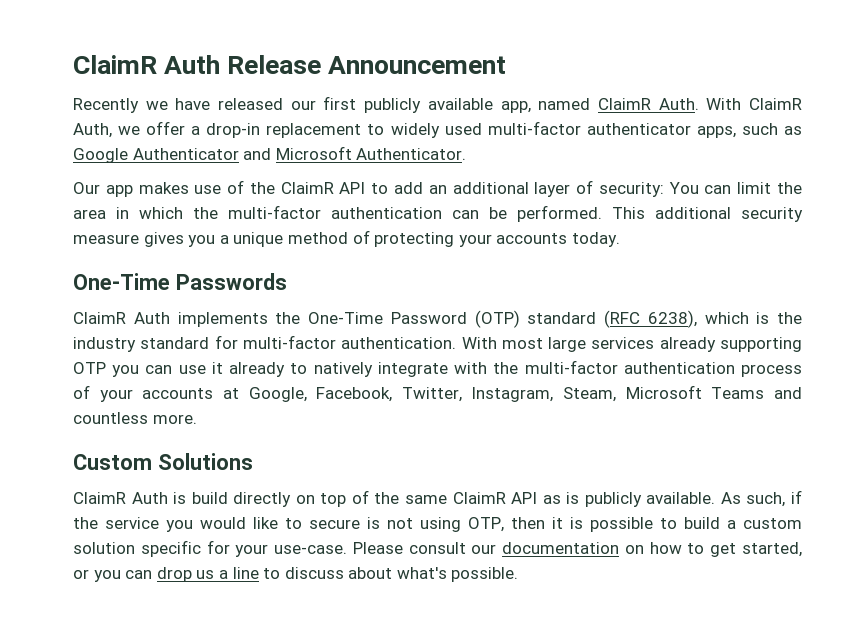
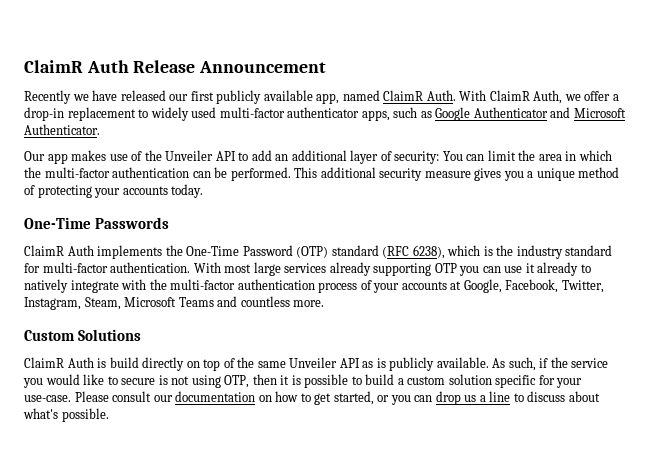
[280,182,334,194] ClaimR -> [165,150,214,161] Unveiler
[452,492,506,504] ClaimR -> [289,357,338,368] Unveiler

